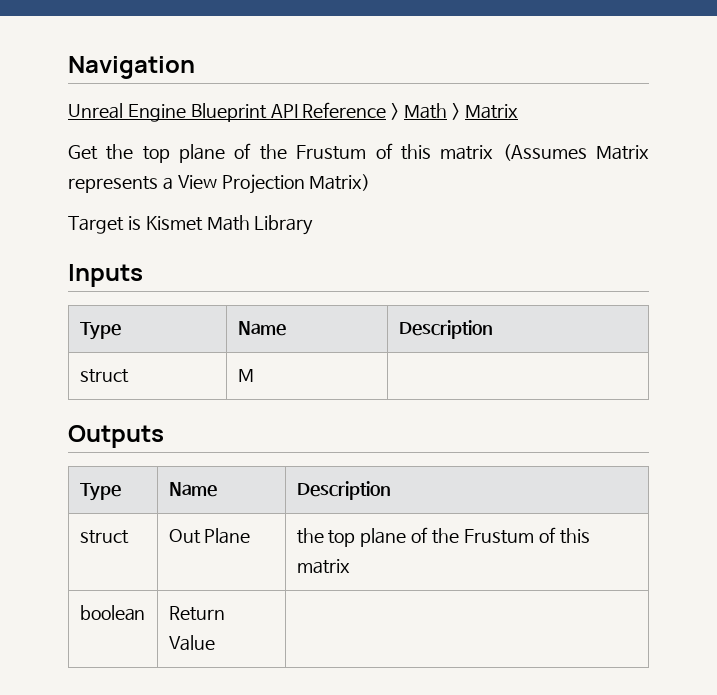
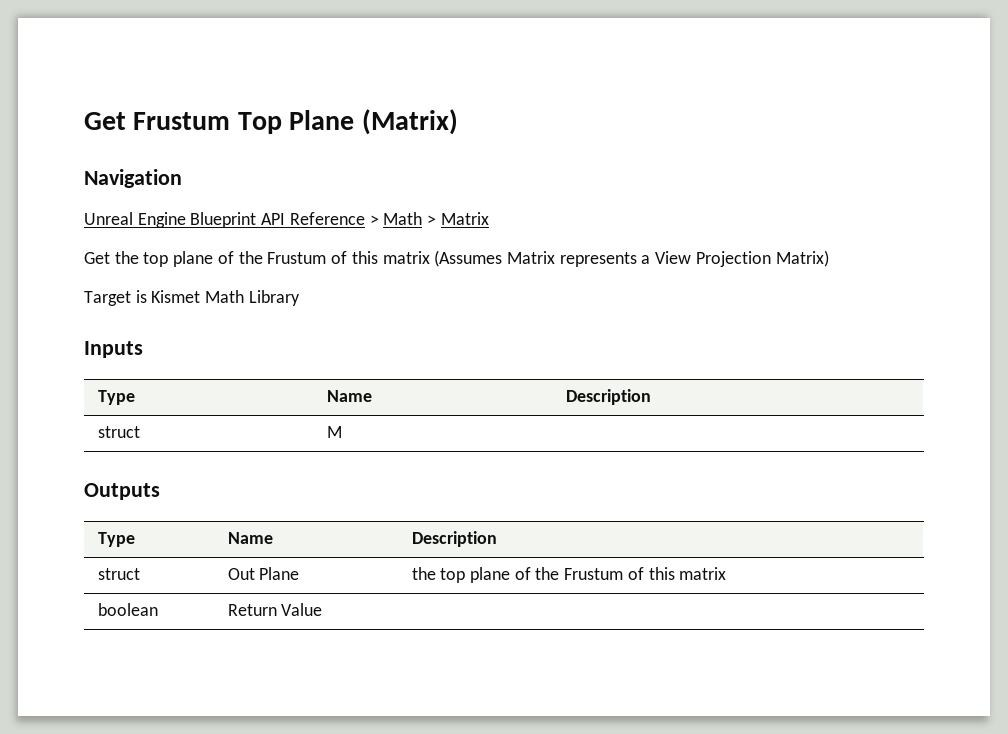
(68, 67) none -> [84,109,458,135] Get Frustum Top Plane (Matrix) //

